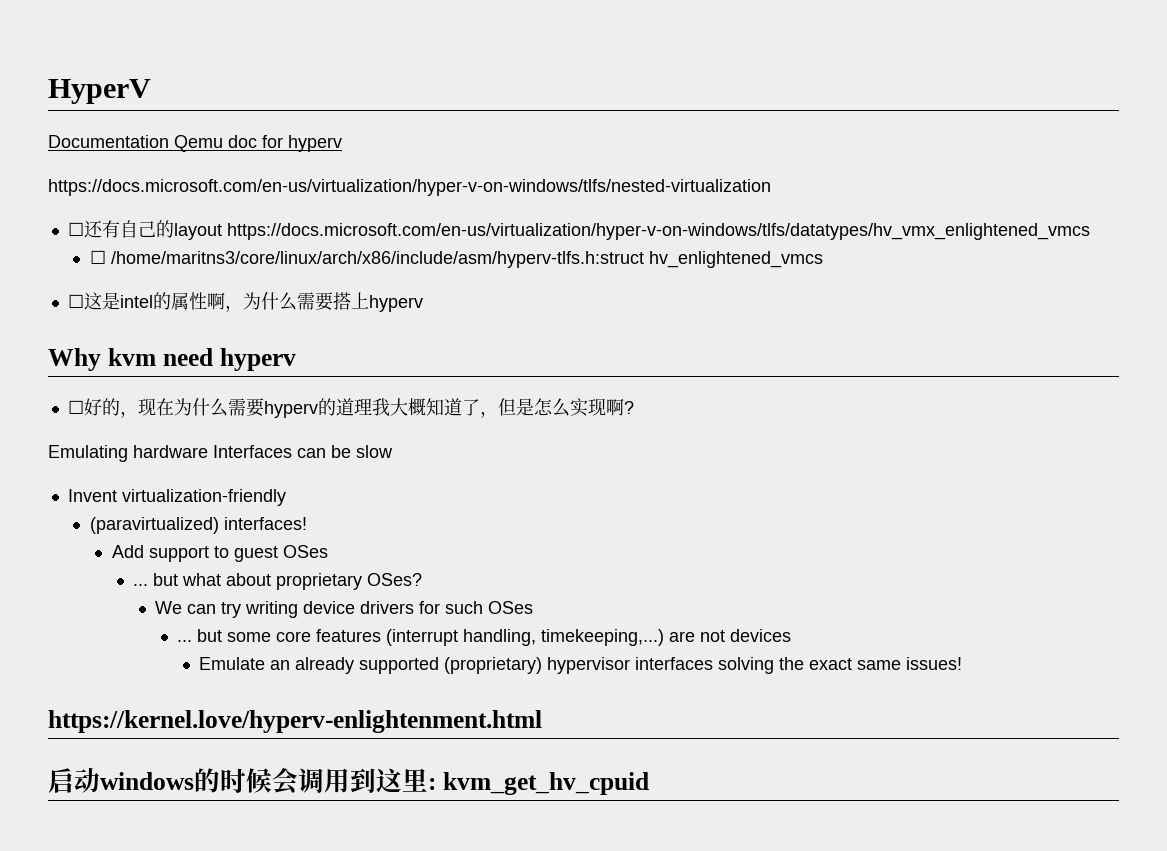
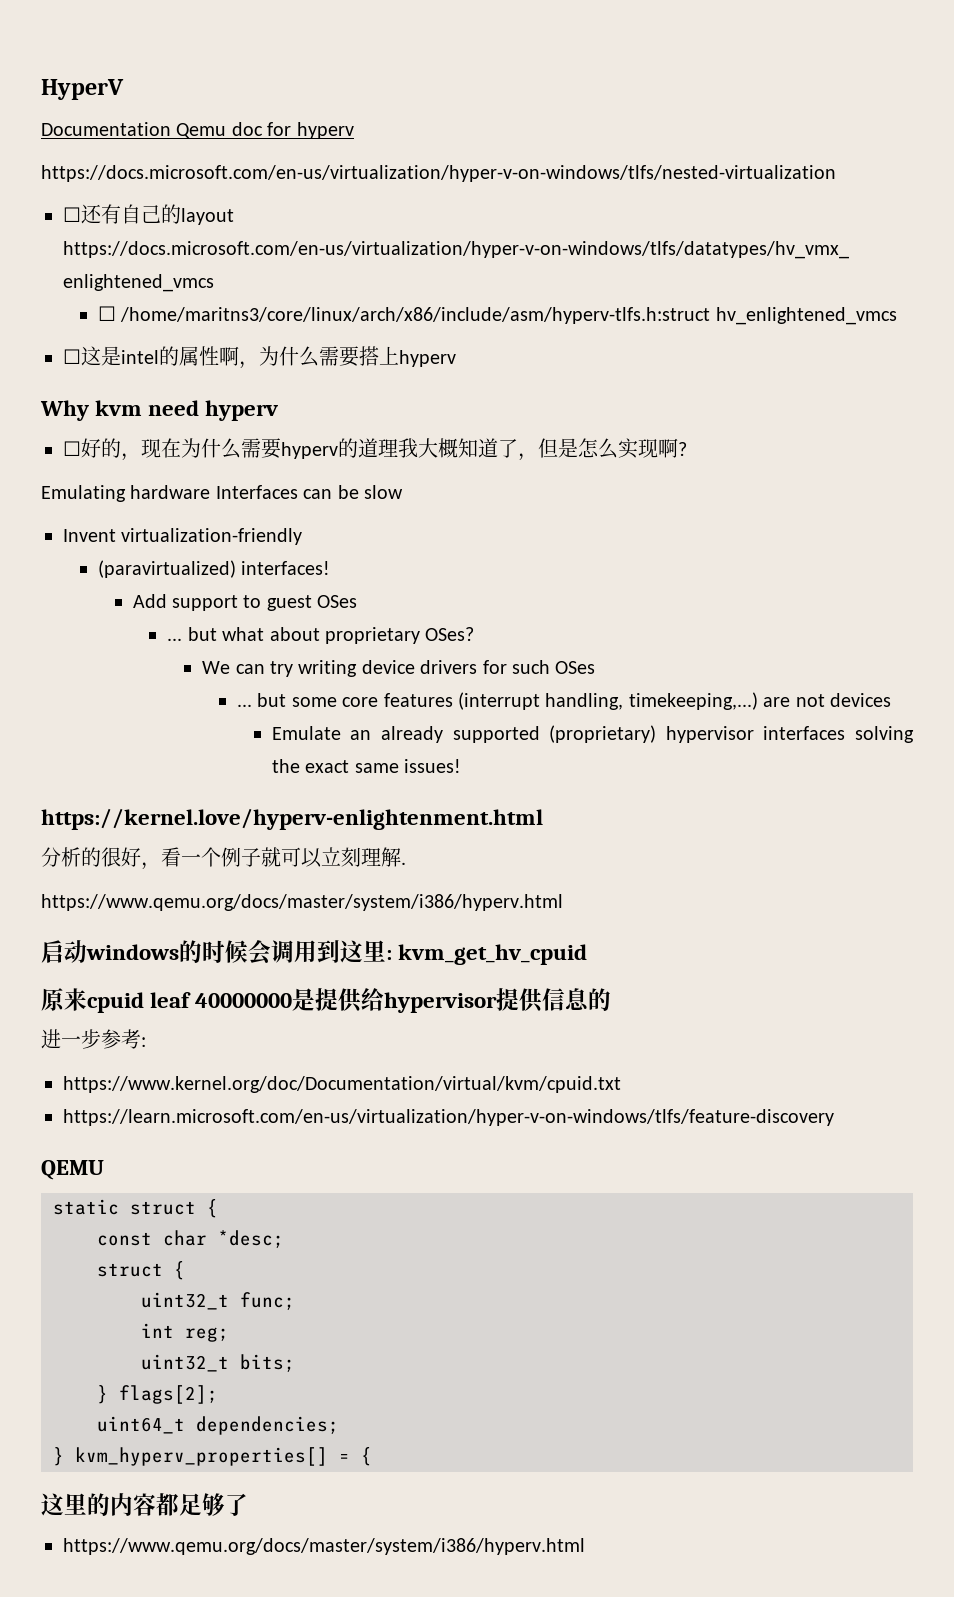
(542, 721) none -> [41,847,406,870] [41,894,563,911] // 分析的很好，看一个例子就可以立刻理解. // https://www.qemu.org/docs/master/system/i386/hyperv.html
(649, 783) none -> [41,988,612,1013] [41,1029,146,1049] [63,1076,621,1093] [63,1109,834,1126] [41,1160,104,1180] [53,1199,218,1218] [97,1230,284,1248] [97,1261,185,1280] [141,1292,295,1310] [141,1323,229,1342] [141,1354,295,1372] [97,1385,218,1404] [97,1416,339,1435] [53,1447,372,1466] [41,1493,248,1516] [63,1538,585,1555] // 原来cpuid leaf 40000000是提供给hypervisor提供信息的 // 进一步参考: // https://www.kernel.org/doc/Documentation/virtual/kvm/cpuid.txt // https://learn.microsoft.com/en-us/virtualization/hyper-v-on-windows/tlfs/feature-discovery // QEMU // static struct { // const char *desc; // struct { // uint32_t func; // int reg; // uint32_t bits; // } flags[2]; // uint64_t dependencies; // } kvm_hyperv_properties[] = { // 这里的内容都足够了 // https://www.qemu.org/docs/master/system/i386/hyperv.html

